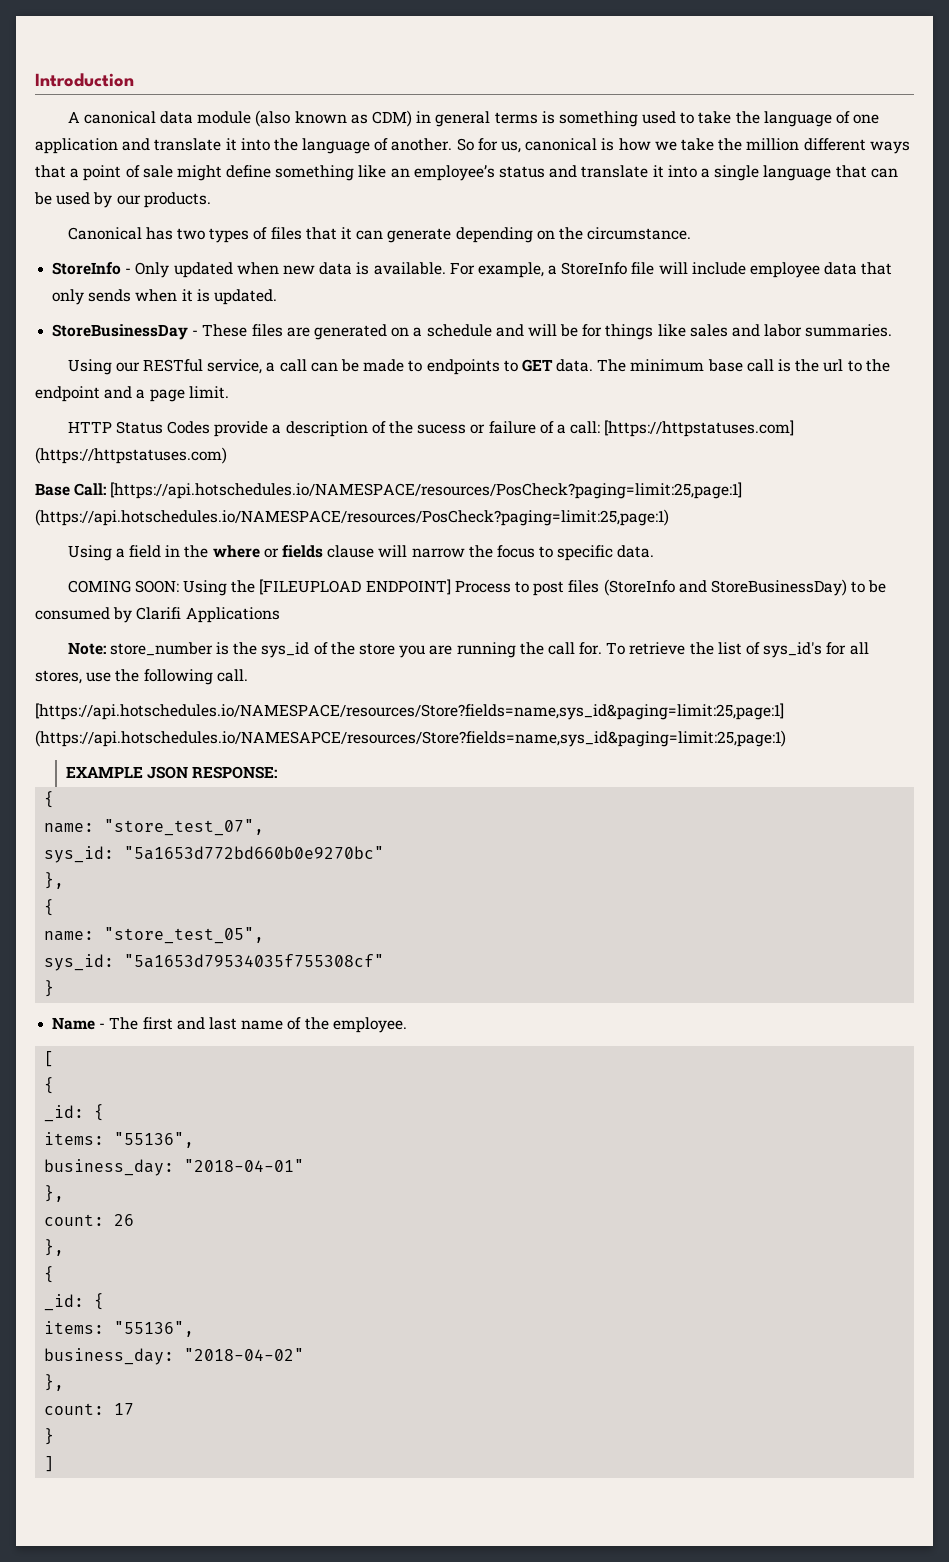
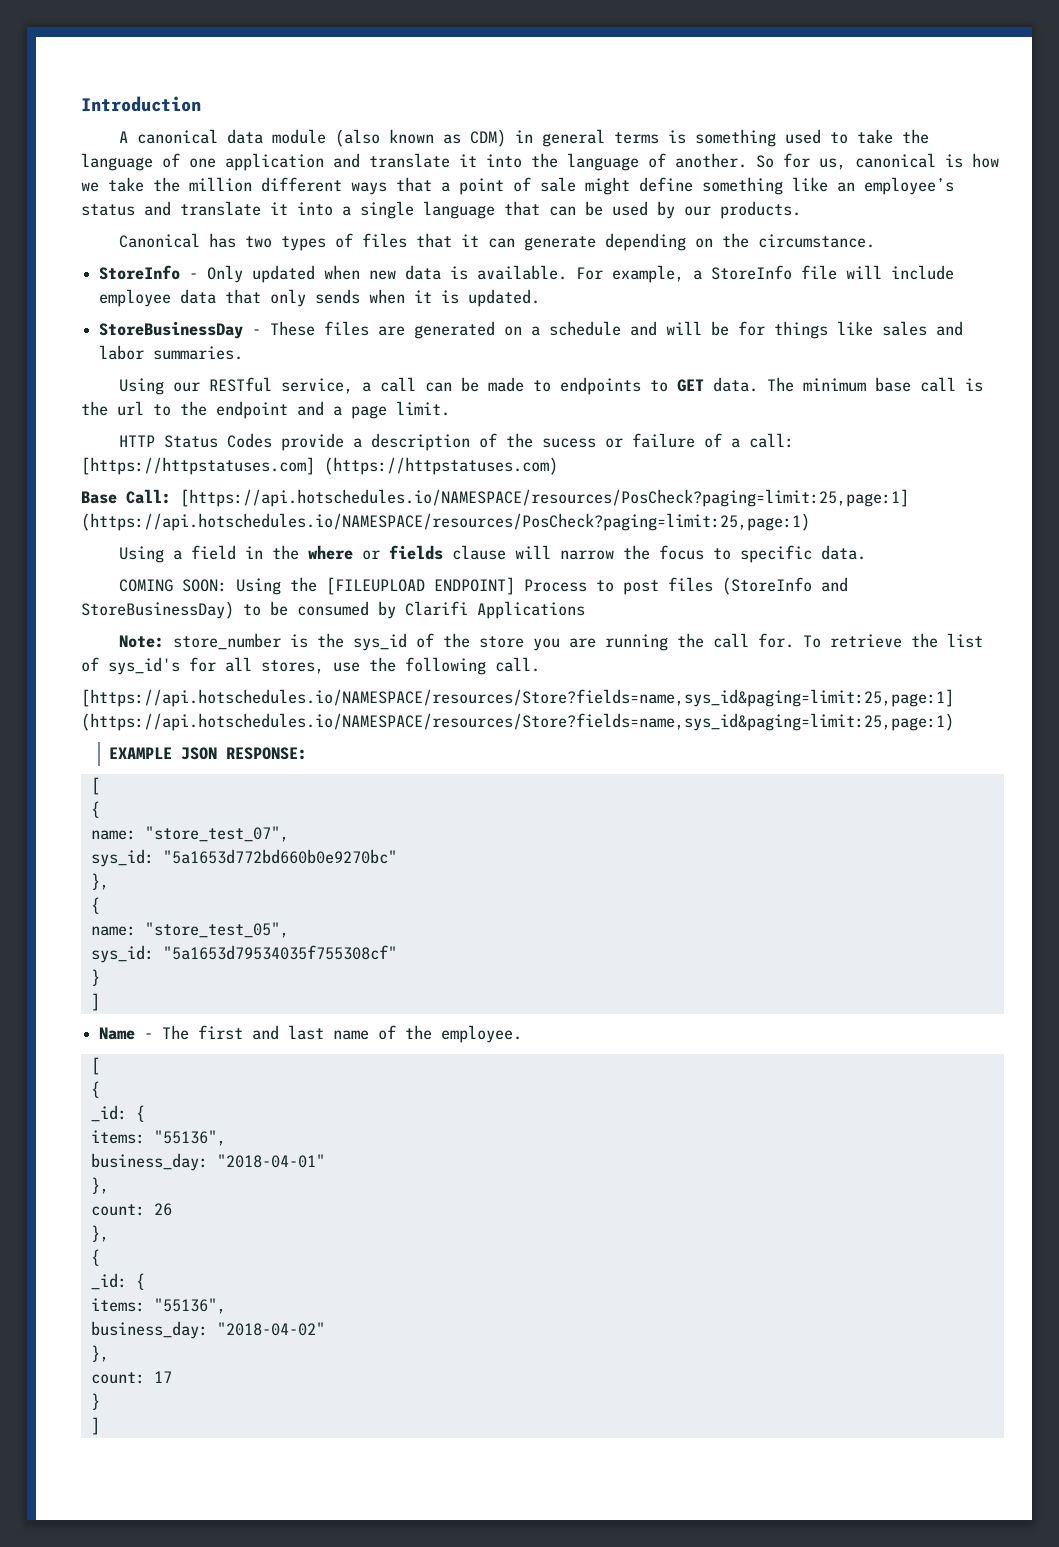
[35,730,786,747] (https://api.hotschedules.io/NAMESAPCE/resources/Store?fields=name,sys_id&paging=limit:25,page:1) -> [81,713,954,731] (https://api.hotschedules.io/NAMESPACE/resources/Store?fields=name,sys_id&paging=limit:25,page:1)
(277, 772) none -> [90,777,100,795] // [
(55, 988) none -> [90,993,100,1011] // ]

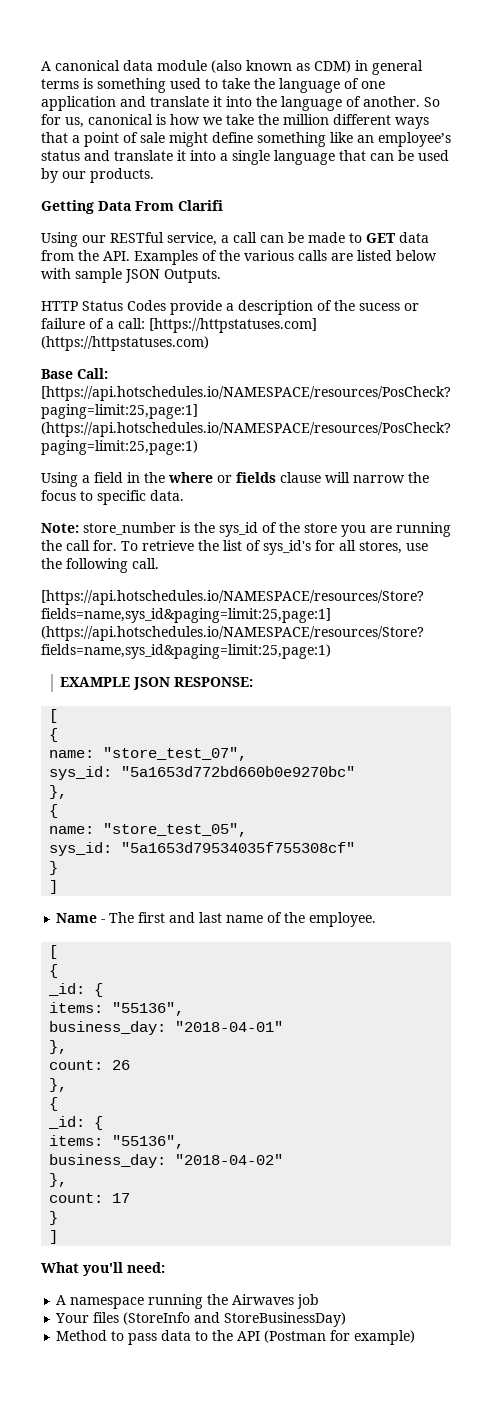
[81,96,201,112] Introduction // -> (41, 66) none
[119,233,876,251] [99,265,955,283] [99,289,541,307] [99,321,964,339] [99,345,244,360] Canonical has two types of files that it can generate depending on the circumstance. // StoreInfo - Only updated when new data is available. For example, a StoreInfo file will include employee data that only sends when it is updated. // StoreBusinessDay - These files are generated on a schedule and will be for things like sales and labor summaries. -> [41,200,223,214] Getting Data From Clarifi
[560,377,984,395] [81,401,450,419] endpoints to GET data. The minimum base call is the url to the endpoint and a page limit. -> [366,232,429,243] [41,250,437,265] [41,268,221,283] GET data from the API. Examples of the various calls are listed below with sample JSON Outputs.
[119,577,849,595] [81,601,585,619] // COMING SOON: Using the [FILEUPLOAD ENDPOINT] Process to post files (StoreInfo and StoreBusinessDay) to be consumed by Clarifi Applications -> (184, 495) none
(100, 1426) none -> [41,1262,165,1276] [56,1294,320,1309] [55,1312,347,1327] [56,1330,416,1345] // What you'll need: // A namespace running the Airwaves job // Your files (StoreInfo and StoreBusinessDay) // Method to pass data to the API (Postman for example)

